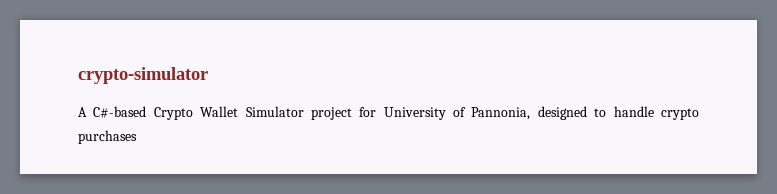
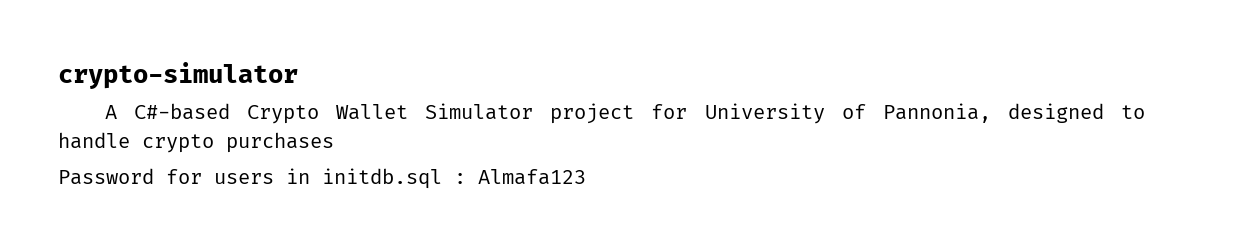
(137, 137) none -> [58,168,586,189] // Password for users in initdb.sql : Almafa123

